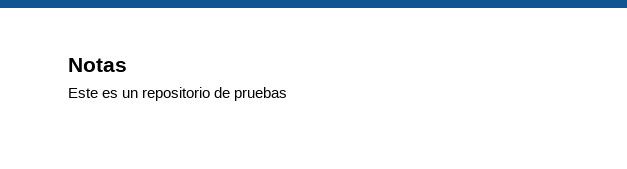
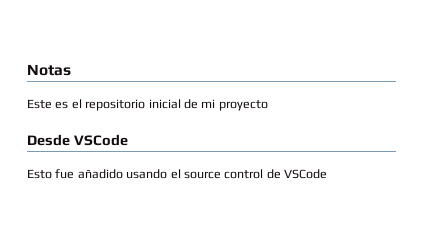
[122,87,288,101] un repositorio de pruebas -> [71,99,268,111] [27,134,128,146] [27,169,327,179] el repositorio inicial de mi proyecto // Desde VSCode // Esto fue añadido usando el source control de VSCode

